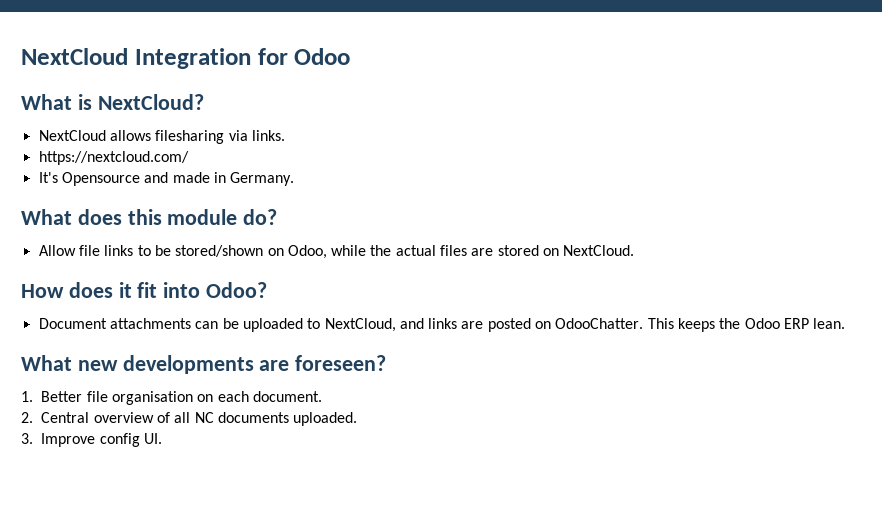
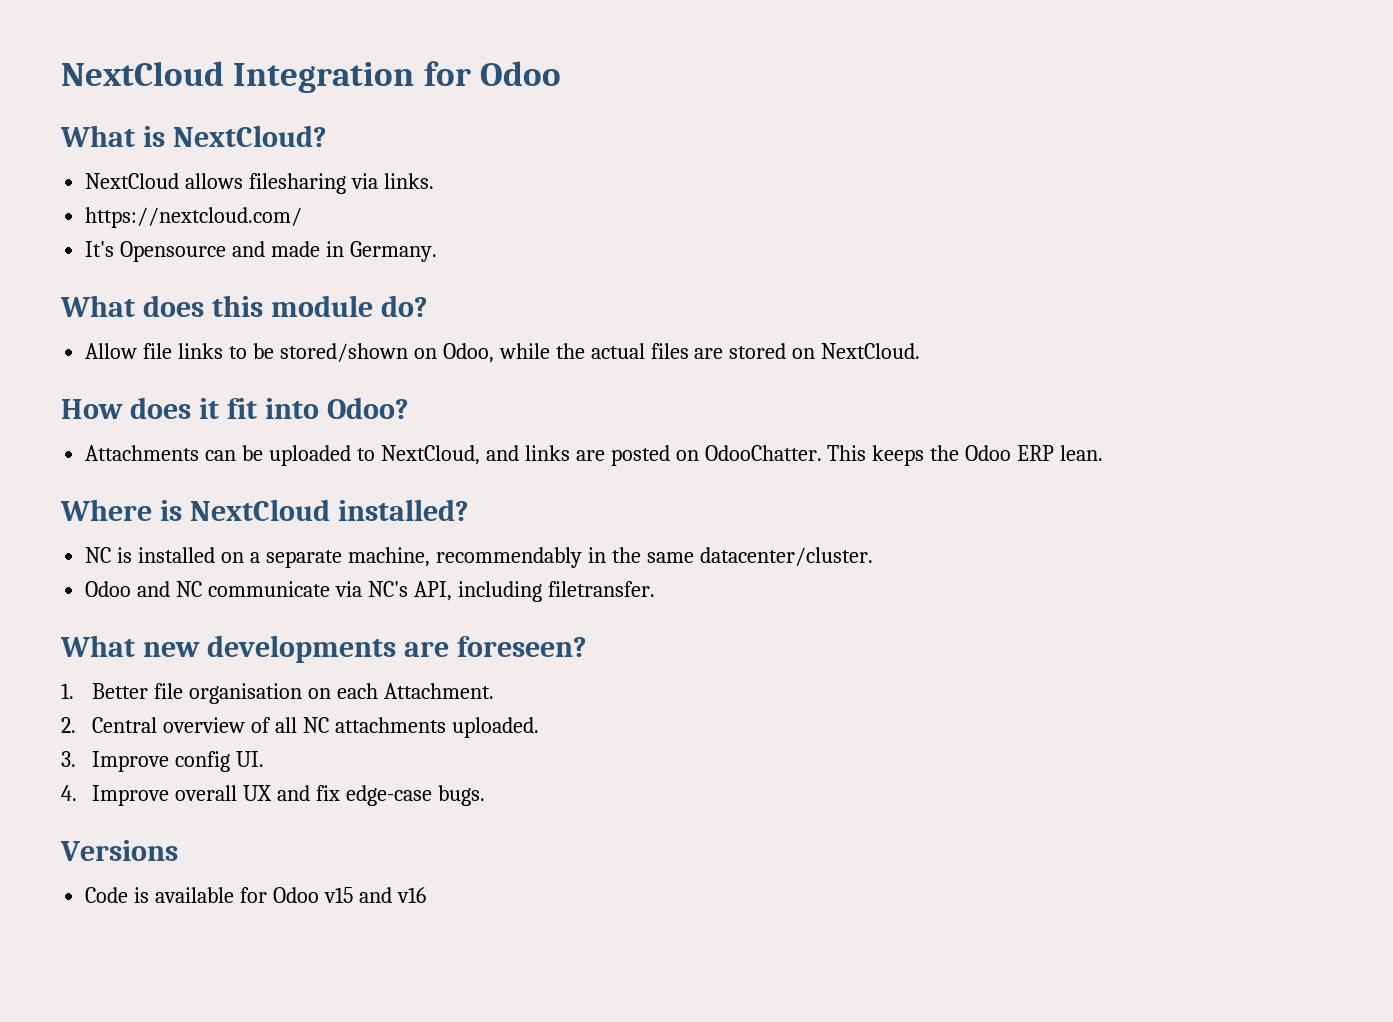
[38,318,191,329] Document attachments -> [85,445,200,461] Attachments
(846, 323) none -> [60,499,469,521] [85,547,873,568] [85,581,655,602] // Where is NextCloud installed? // NC is installed on a separate machine, recommendably in the same datacenter/cluster. // Odoo and NC communicate via NC's API, including filetransfer.
[252,391,322,402] document. -> [383,683,494,699] Attachment.
[217,412,289,423] documents -> [334,717,446,733] attachments
(162, 438) none -> [61,785,485,806] [60,840,178,861] [85,887,426,903] // 4. Improve overall UX and fix edge-case bugs. // Versions // Code is available for Odoo v15 and v16

